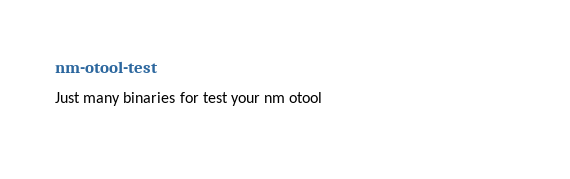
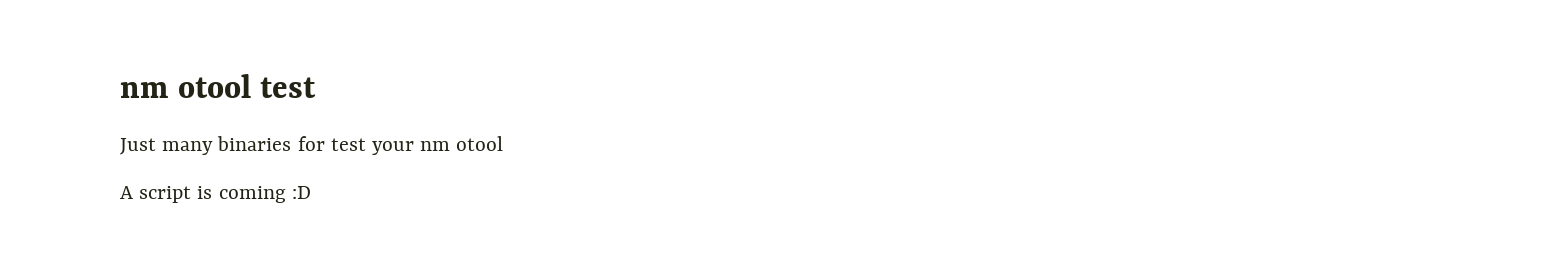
[55,61,158,73] nm-otool-test -> [120,74,317,98] nm otool test
(323, 97) none -> [120,186,311,203] // A script is coming :D

